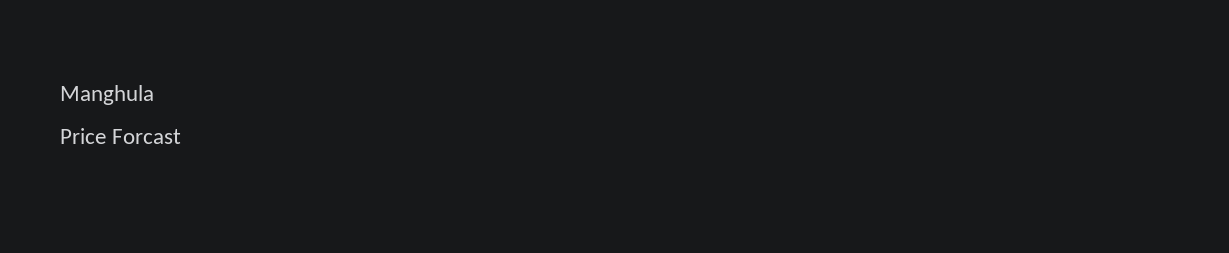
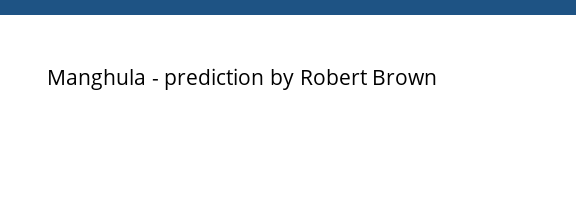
[60,128,182,144] // Price Forcast -> [151,68,438,90] - prediction by Robert Brown

